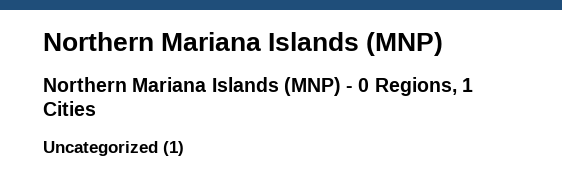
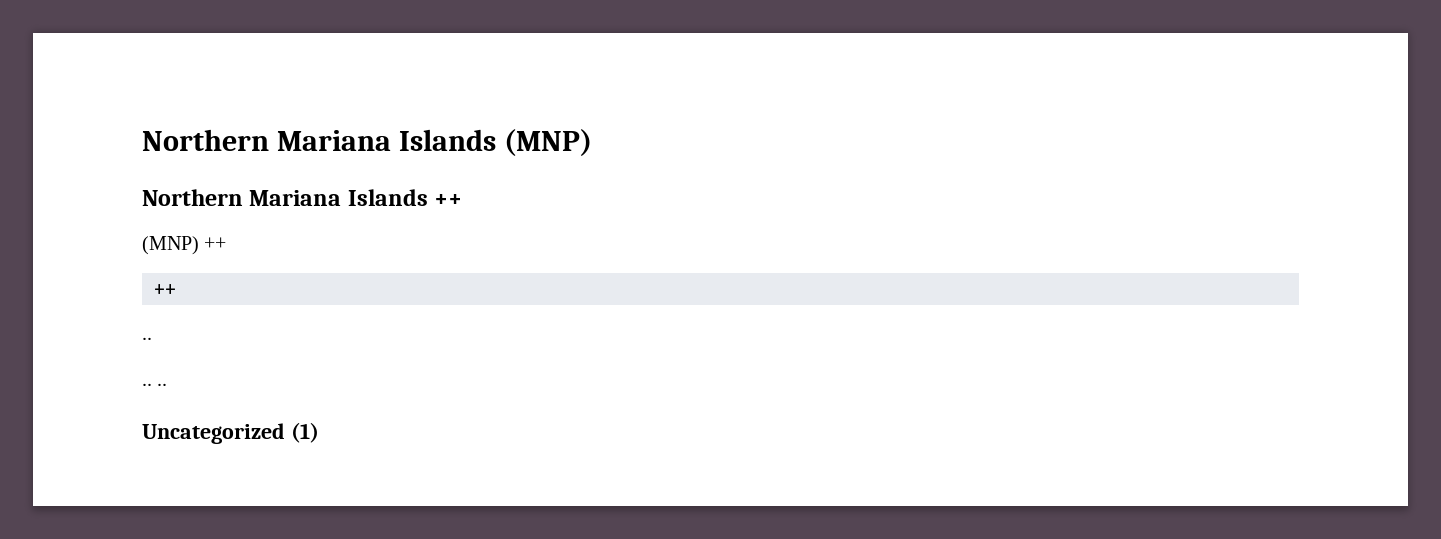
[283,77,473,96] [43,101,96,116] (MNP) - 0 Regions, 1 Cities -> [434,194,463,206] [142,236,227,255] [154,284,176,294] [142,337,152,340] [142,383,168,386] ++ // (MNP) ++ // ++ // .. // .. ..

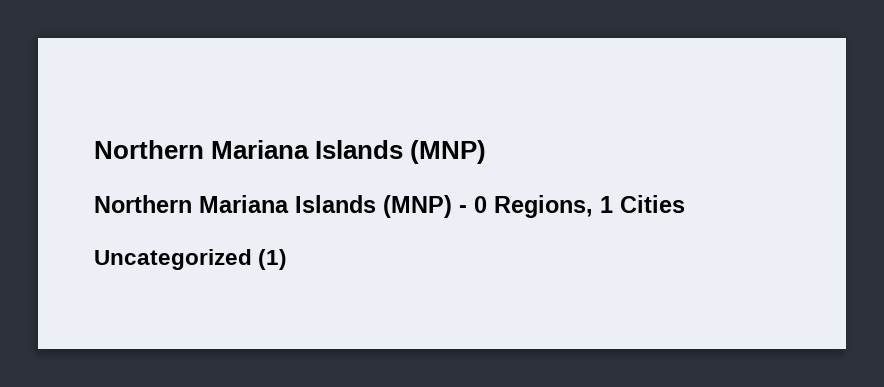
[434,194,463,206] [142,236,227,255] [154,284,176,294] [142,337,152,340] [142,383,168,386] ++ // (MNP) ++ // ++ // .. // .. .. -> [383,195,685,218] (MNP) - 0 Regions, 1 Cities

